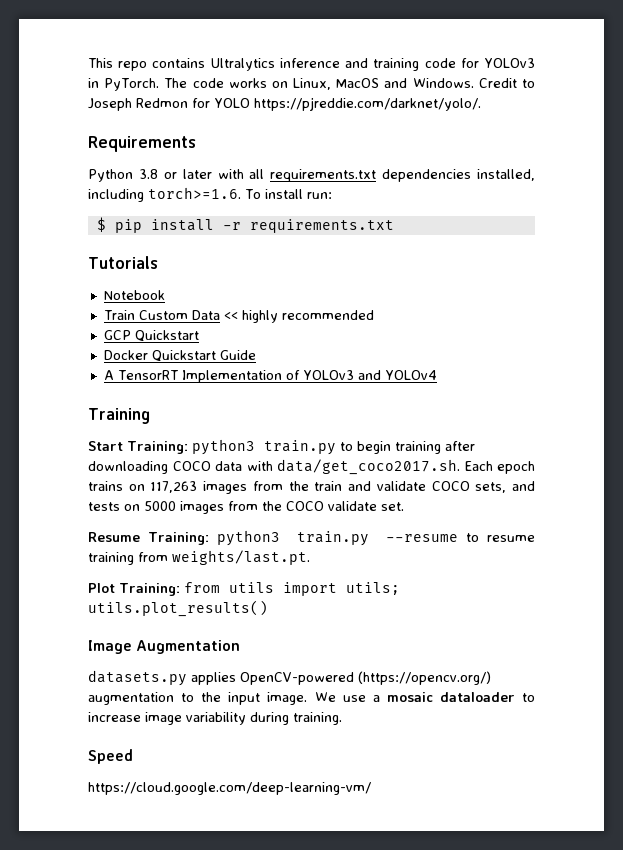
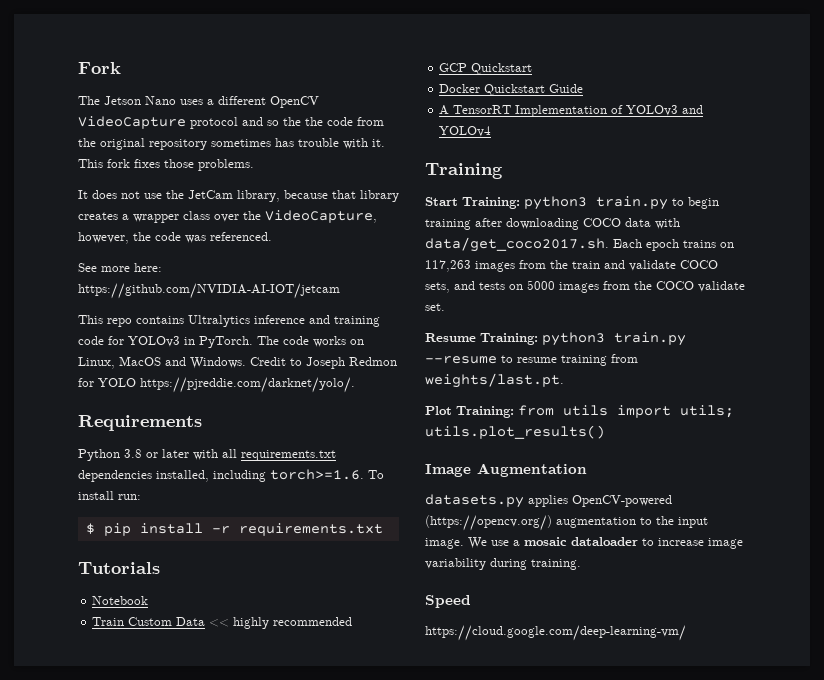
(88, 63) none -> [78,62,121,74] [78,96,319,108] [78,116,384,129] [78,138,385,150] [78,159,254,171] [78,190,399,202] [78,210,377,223] [78,232,272,244] [78,263,162,272] [78,283,340,299] Fork // The Jetson Nano uses a different OpenCV VideoCapture protocol and so the the code from the original repository sometimes has trouble with it. This fork fixes those problems. // It does not use the JetCam library, because that library creates a wrapper class over the VideoCapture, however, the code was referenced. // See more here: https://github.com/NVIDIA-AI-IOT/jetcam //

